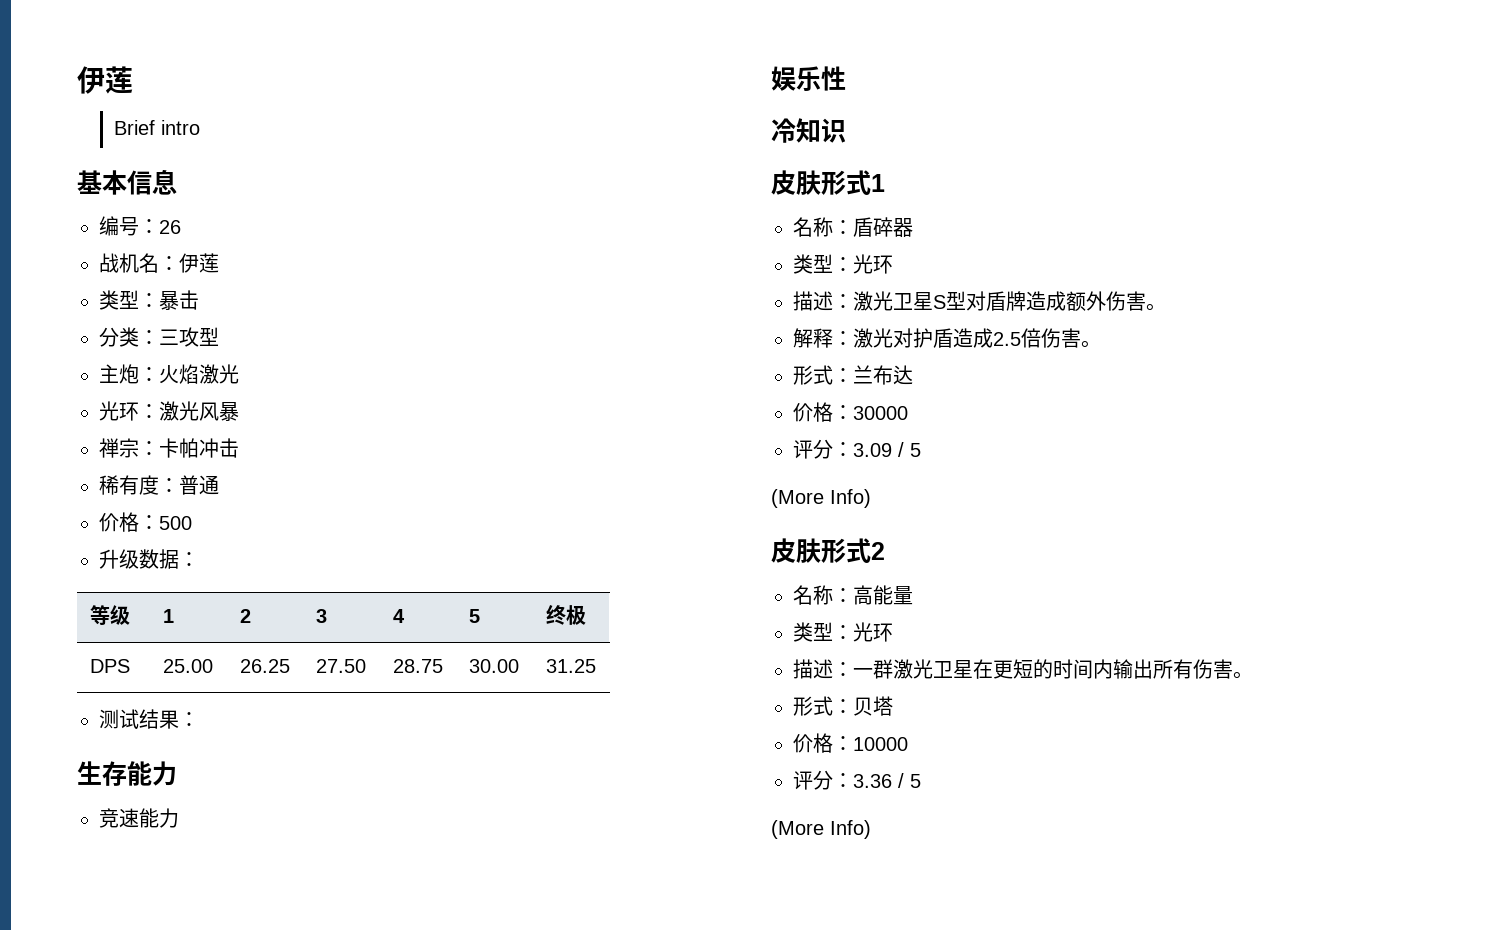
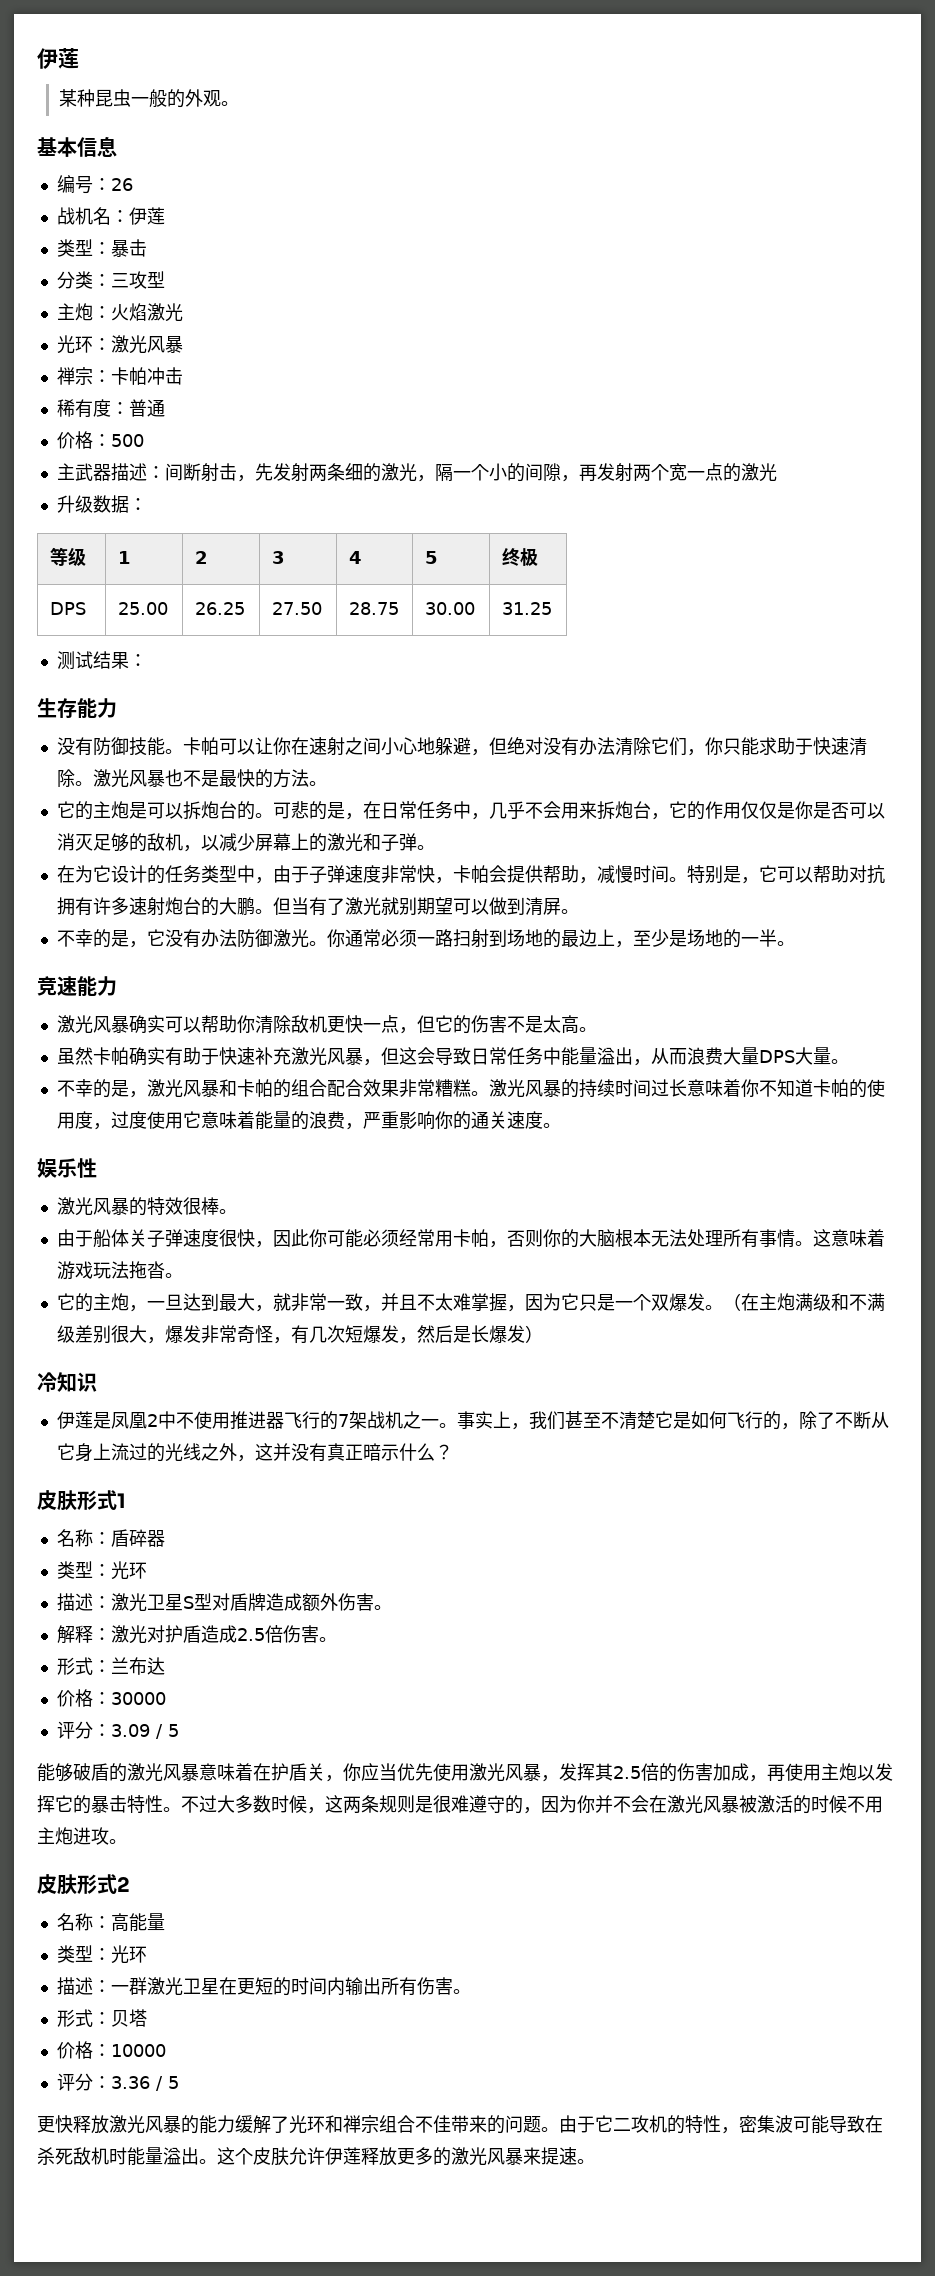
[77,66,133,94] [113,120,200,135] 伊莲 // Brief intro -> [37,48,79,69] [58,89,239,108] 伊莲 // 某种昆虫一般的外观。
(192, 523) none -> [56,463,777,482] // 主武器描述：间断射击，先发射两条细的激光，隔一个小的间隙，再发射两个宽一点的激光
[99,808,179,828] [771,66,846,92] [771,118,846,143] 竞速能力 // 娱乐性 // 冷知识 -> [56,737,867,756] [56,769,327,788] [56,801,885,820] [56,833,435,852] [56,865,885,884] [56,897,579,916] [56,929,795,948] [37,976,117,996] [56,1015,597,1034] [56,1047,849,1066] [56,1079,885,1098] [56,1111,561,1130] [37,1158,97,1178] [56,1197,237,1216] [56,1229,885,1248] [56,1261,183,1280] [56,1293,885,1312] [56,1325,543,1344] [37,1372,97,1392] [56,1411,889,1430] [56,1443,453,1462] 没有防御技能。卡帕可以让你在速射之间小心地躲避，但绝对没有办法清除它们，你只能求助于快速清除。激光风暴也不是最快的方法。 // 它的主炮是可以拆炮台的。可悲的是，在日常任务中，几乎不会用来拆炮台，它的作用仅仅是你是否可以消灭足够的敌机，以减少屏幕上的激光和子弹。 // 在为它设计的任务类型中，由于子弹速度非常快，卡帕会提供帮助，减慢时间。特别是，它可以帮助对抗拥有许多速射炮台的大鹏。但当有了激光就别期望可以做到清屏。 // 不幸的是，它没有办法防御激光。你通常必须一路扫射到场地的最边上，至少是场地的一半。 // 竞速能力 // 激光风暴确实可以帮助你清除敌机更快一点，但它的伤害不是太高。 // 虽然卡帕确实有助于快速补充激光风暴，但这会导致日常任务中能量溢出，从而浪费大量DPS大量。 // 不幸的是，激光风暴和卡帕的组合配合效果非常糟糕。激光风暴的持续时间过长意味着你不知道卡帕的使用度，过度使用它意味着能量的浪费，严重影响你的通关速度。 // 娱乐性 // 激光风暴的特效很棒。 // 由于船体关子弹速度很快，因此你可能必须经常用卡帕，否则你的大脑根本无法处理所有事情。这意味着游戏玩法拖沓。 // 它的主炮，一旦达到最大，就非常一致，并且不太难掌握，因为它只是一个双爆发。（在主炮满级和不满级差别很大，爆发非常奇怪，有几次短爆发，然后是长爆发） // 冷知识 // 伊莲是凤凰2中不使用推进器飞行的7架战机之一。事实上，我们甚至不清楚它是如何飞行的，除了不断从它身上流过的光线之外，这并没有真正暗示什么？
[771,489,871,508] (More Info) -> [37,1763,893,1782] [37,1795,883,1814] [37,1827,127,1845] 能够破盾的激光风暴意味着在护盾关，你应当优先使用激光风暴，发挥其2.5倍的伤害加成，再使用主炮以发挥它的暴击特性。不过大多数时候，这两条规则是很难遵守的，因为你并不会在激光风暴被激活的时候不用主炮进攻。
[771,820,871,839] (More Info) -> [37,2115,883,2134] [37,2147,595,2166] 更快释放激光风暴的能力缓解了光环和禅宗组合不佳带来的问题。由于它二攻机的特性，密集波可能导致在杀死敌机时能量溢出。这个皮肤允许伊莲释放更多的激光风暴来提速。

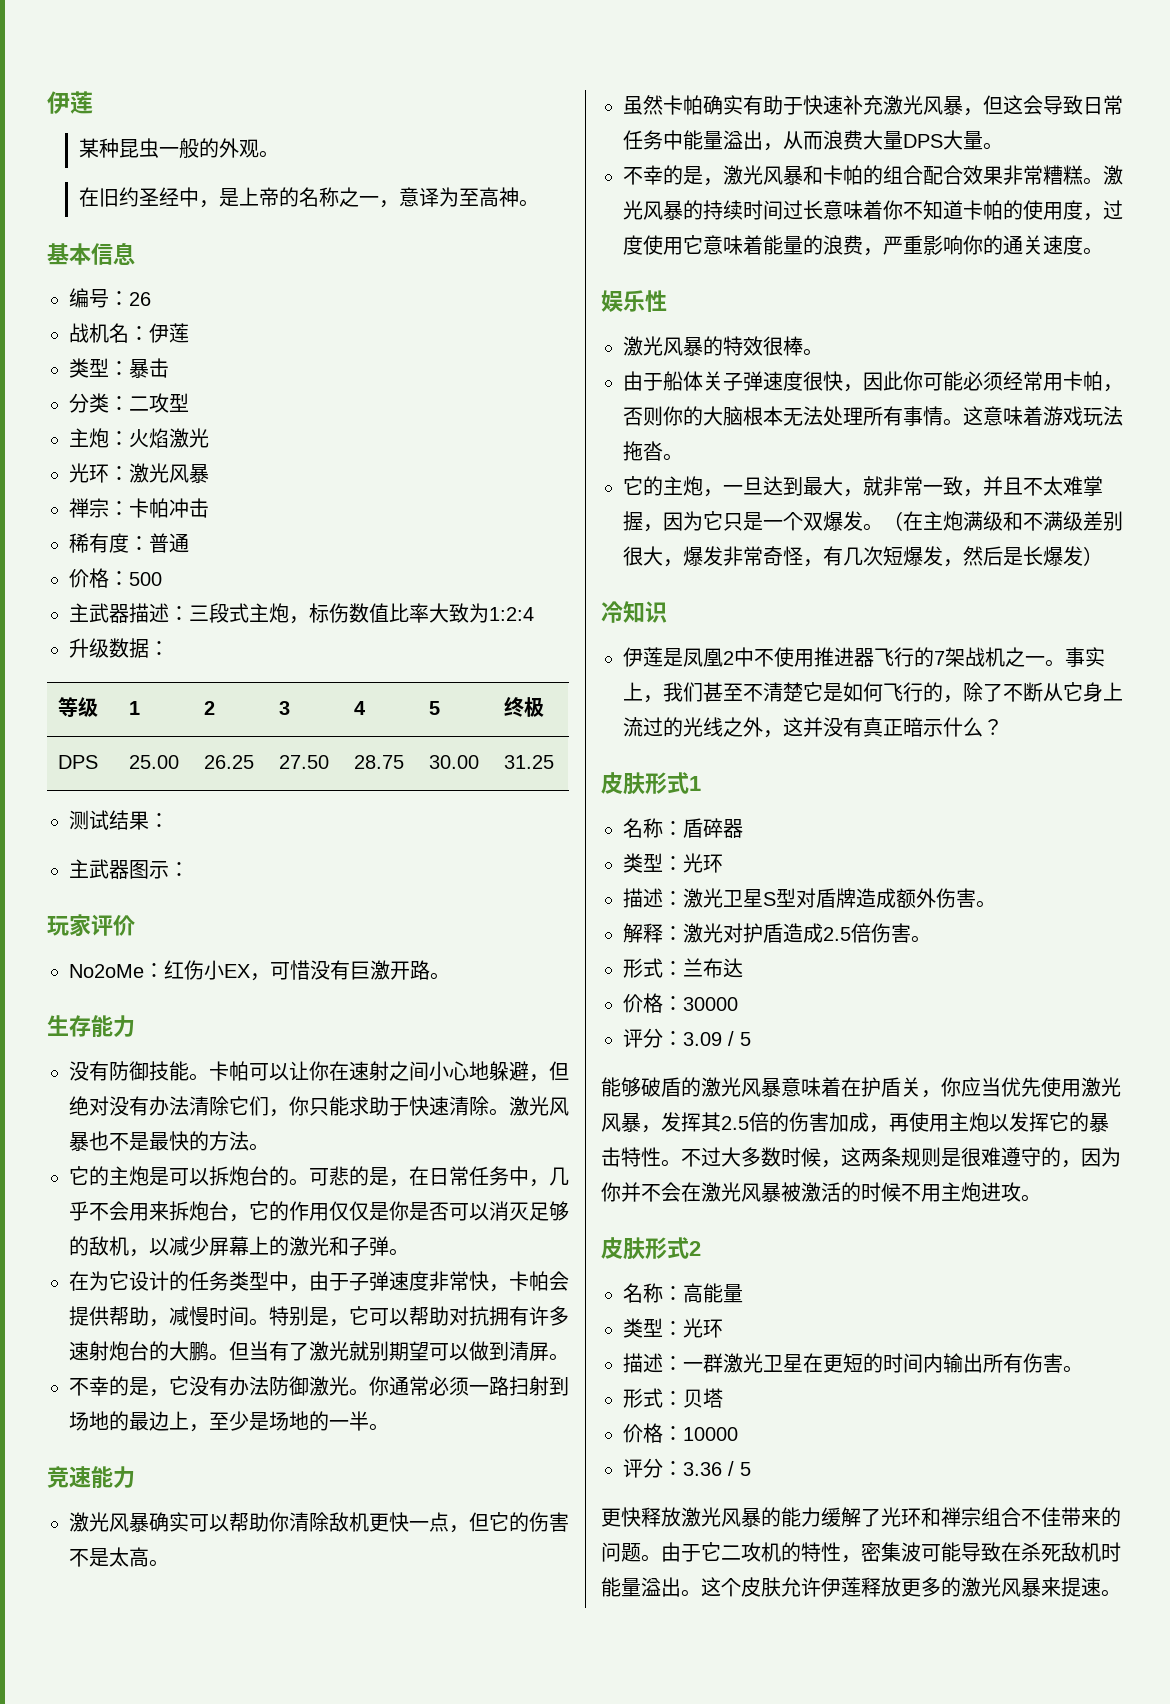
(239, 103) none -> [78,187,539,208] // 在旧约圣经中，是上帝的名称之一，意译为至高神。
[110,273,129,288] 三 -> [129,396,149,411] 二
[164,463,777,482] 间断射击，先发射两条细的激光，隔一个小的间隙，再发射两个宽一点的激光 -> [189,603,534,624] 三段式主炮，标伤数值比率大致为1:2:4
(147, 660) none -> [69,859,189,879] [47,914,135,936] [69,960,450,981] // 主武器图示： // 玩家评价 // No2oMe：红伤小EX，可惜没有巨激开路。

